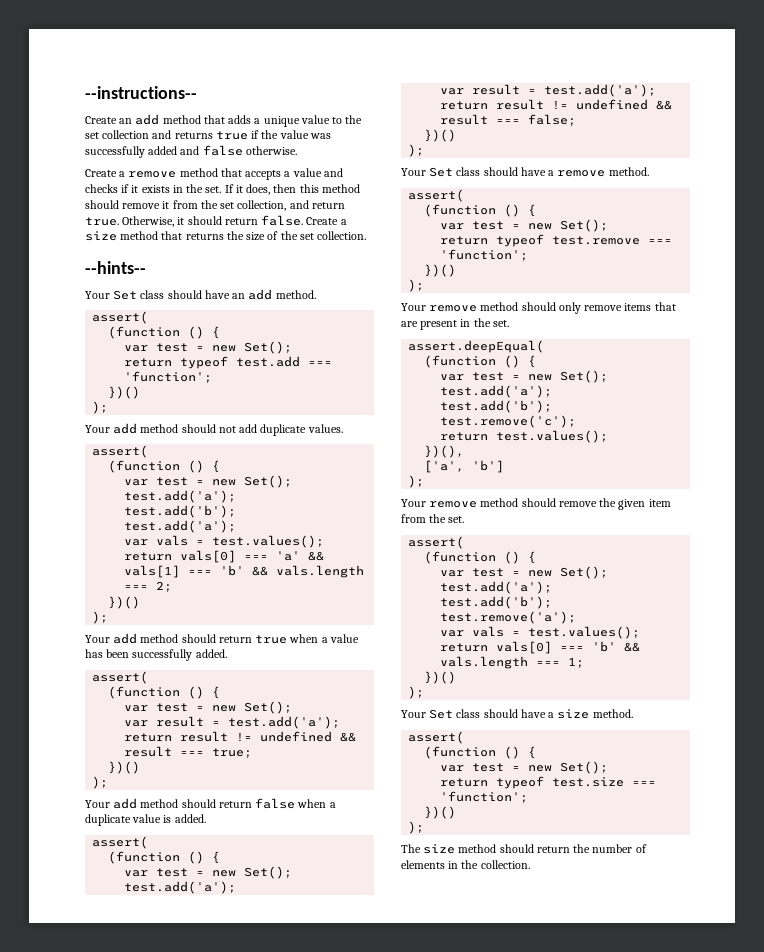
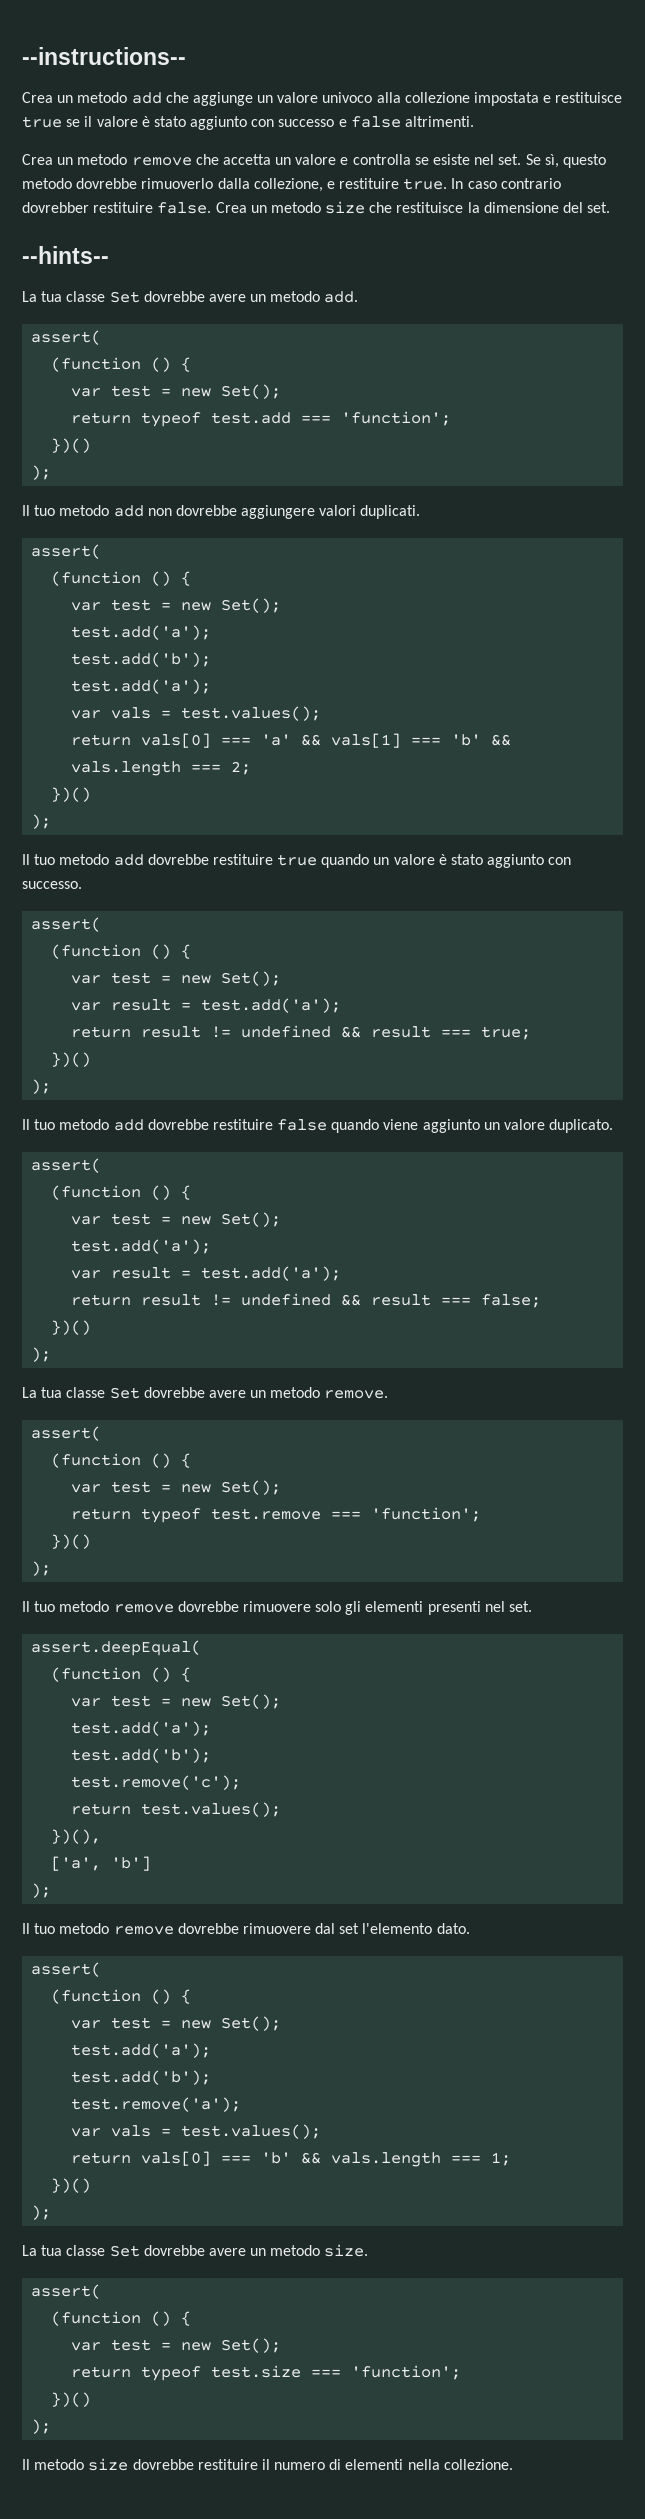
[85,114,363,127] [85,130,331,140] [85,145,297,158] [85,168,343,180] [85,184,360,195] [85,200,345,211] [85,215,347,227] [85,231,367,241] [85,261,146,274] [85,289,316,300] Create an add method that adds a unique value to the set collection and returns true if the value was successfully added and false otherwise. // Create a remove method that accepts a value and checks if it exists in the set. If it does, then this method should remove it from the set collection, and return true. Otherwise, it should return false. Create a size method that returns the size of the set collection. // --hints-- // Your Set class should have an add method. -> [22,92,623,106] [22,116,475,130] [22,154,606,168] [22,178,561,192] [22,201,611,214] [22,246,109,264] [22,291,359,303] Crea un metodo add che aggiunge un valore univoco alla collezione impostata e restituisce true se il valore è stato aggiunto con successo e false altrimenti. // Crea un metodo remove che accetta un valore e controlla se esiste nel set. Se sì, questo metodo dovrebbe rimuoverlo dalla collezione, e restituire true. In caso contrario dovrebber restituire false. Crea un metodo size che restituisce la dimensione del set. // --hints-- // La tua classe Set dovrebbe avere un metodo add.
[85,423,343,436] Your add method should not add duplicate values. -> [22,505,421,519] Il tuo metodo add non dovrebbe aggiungere valori duplicati.
[85,633,359,644] [85,649,227,661] Your add method should return true when a value has been successfully added. -> [22,854,572,868] [22,881,82,889] Il tuo metodo add dovrebbe restituire true quando un valore è stato aggiunto con successo.
[85,798,336,809] [85,814,206,826] Your add method should return false when a duplicate value is added. -> [22,1119,614,1133] Il tuo metodo add dovrebbe restituire false quando viene aggiunto un valore duplicato.
[401,167,649,177] Your Set class should have a remove method. -> [22,1387,389,1399] La tua classe Set dovrebbe avere un metodo remove.
[401,302,676,314] [401,318,491,330] Your remove method should only remove items that are present in the -> [22,1601,505,1615] Il tuo metodo remove dovrebbe rimuovere solo gli elementi presenti nel
[401,498,671,510] [401,514,465,523] Your remove method should remove the given item from the set. -> [22,1923,470,1935] Il tuo metodo remove dovrebbe rimuovere dal set l'elemento dato.
[401,709,633,719] Your Set class should have a size method. -> [22,2244,369,2257] La tua classe Set dovrebbe avere un metodo size.
[401,844,647,854] [401,860,530,869] The size method should return the number of elements in the collection. -> [22,2458,513,2471] Il metodo size dovrebbe restituire il numero di elementi nella collezione.

